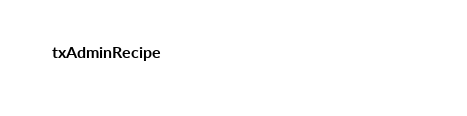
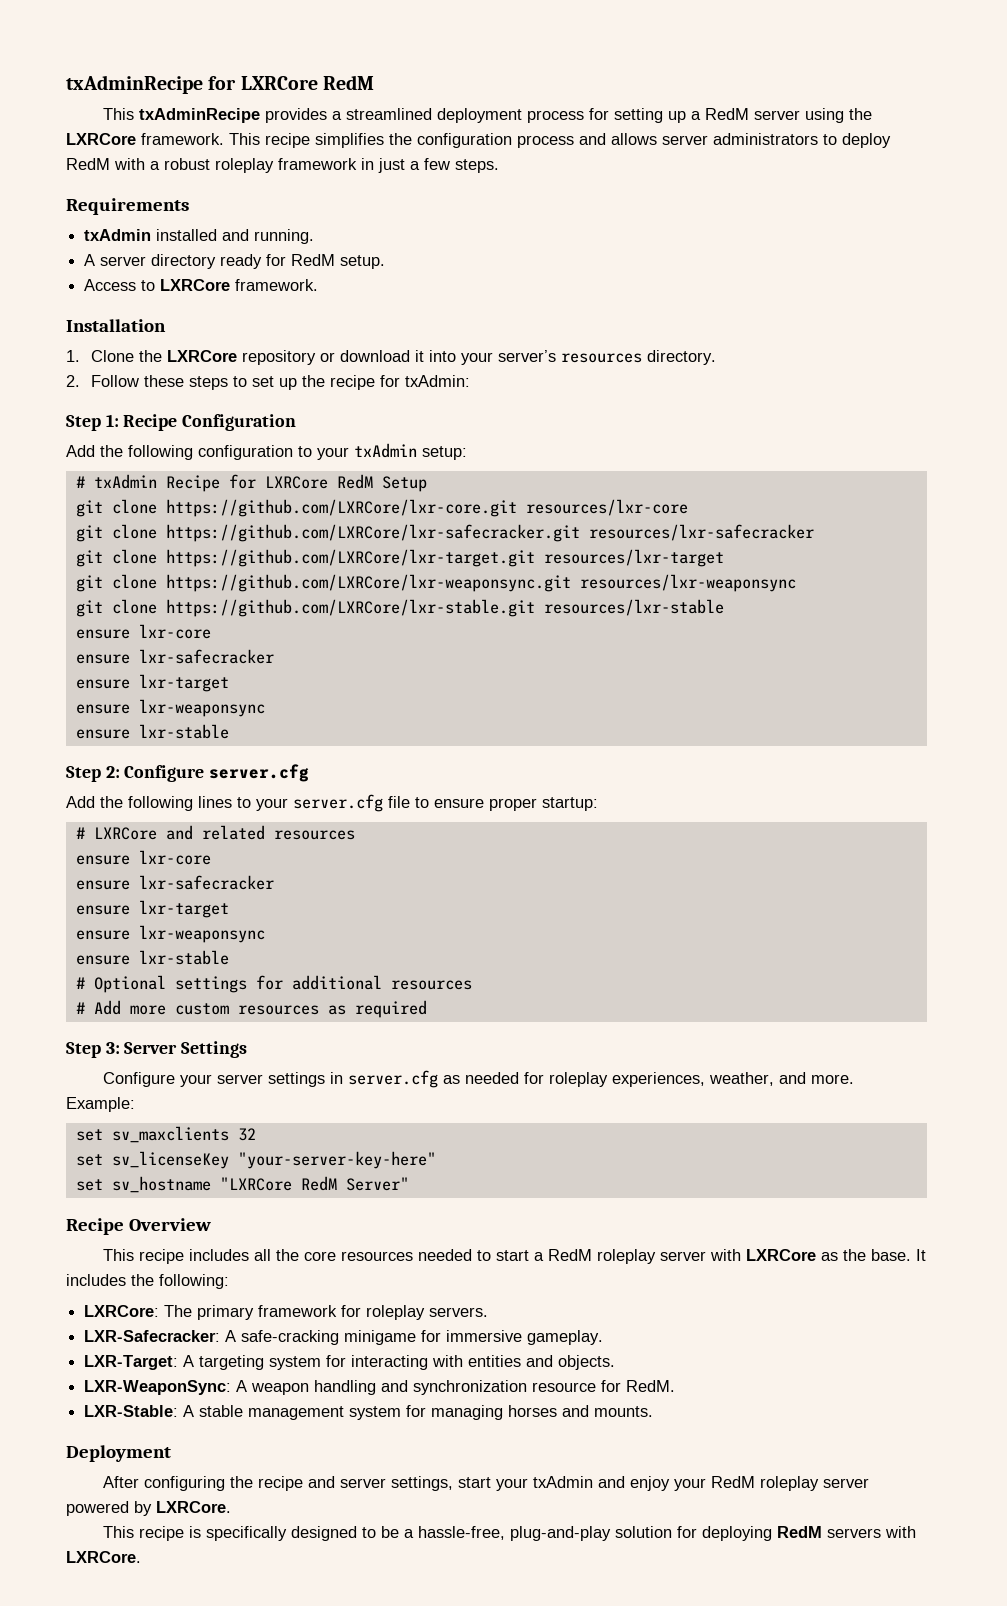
[52,47,161,61] txAdminRecipe -> [66,75,374,94] [102,108,872,123] [66,133,891,148] [66,158,499,173] [66,198,189,215] [84,229,315,244] [84,254,386,269] [84,279,319,291] [66,319,166,332] [66,350,716,365] [66,375,470,390] [66,414,297,431] [66,443,467,460] [75,474,427,492] [75,499,688,517] [75,524,814,542] [75,549,724,567] [75,574,796,592] [75,599,724,617] [75,624,211,639] [75,649,274,664] [75,674,229,692] [75,699,265,717] [75,724,229,739] [66,764,310,782] [66,794,598,812] [75,825,355,840] [75,850,211,865] [75,875,274,890] [75,900,229,918] [75,925,265,943] [75,950,229,965] [75,975,472,993] [75,1000,427,1018] [66,1041,248,1058] [102,1070,854,1088] [66,1097,135,1112] [75,1126,256,1143] [75,1151,436,1169] [75,1176,409,1193] [66,1218,211,1235] [102,1249,926,1264] [66,1274,229,1289] [84,1305,489,1320] [84,1330,604,1345] [84,1355,616,1370] [84,1380,676,1395] [84,1405,654,1420] [66,1445,171,1462] [102,1476,869,1491] [66,1501,231,1516] [102,1526,916,1541] [66,1551,141,1563] txAdminRecipe for LXRCore RedM // This txAdminRecipe provides a streamlined deployment process for setting up a RedM server using the LXRCore framework. This recipe simplifies the configuration process and allows server administrators to deploy RedM with a robust roleplay framework in just a few steps. // Requirements // txAdmin installed and running. // A server directory ready for RedM setup. // Access to LXRCore framework. // Installation // 1. Clone the LXRCore repository or download it into your server’s resources directory. // 2. Follow these steps to set up the recipe for txAdmin: // Step 1: Recipe Configuration // Add the following configuration to your txAdmin setup: // # txAdmin Recipe for LXRCore RedM Setup // git clone https://github.com/LXRCore/lxr-core.git resources/lxr-core // git clone https://github.com/LXRCore/lxr-safecracker.git resources/lxr-safecracker // git clone https://github.com/LXRCore/lxr-target.git resources/lxr-target // git clone https://github.com/LXRCore/lxr-weaponsync.git resources/lxr-weaponsync // git clone https://github.com/LXRCore/lxr-stable.git resources/lxr-stable // ensure lxr-core // ensure lxr-safecracker // ensure lxr-target // ensure lxr-weaponsync // ensure lxr-stable // Step 2: Configure server.cfg // Add the following lines to your server.cfg file to ensure proper startup: // # LXRCore and related resources // ensure lxr-core // ensure lxr-safecracker // ensure lxr-target // ensure lxr-weaponsync // ensure lxr-stable // # Optional settings for additional resources // # Add more custom resources as required // Step 3: Server Settings // Configure your server settings in server.cfg as needed for roleplay experiences, weather, and more. Example: // set sv_maxclients 32 // set sv_licenseKey "your-server-key-here" // set sv_hostname "LXRCore RedM Server" // Recipe Overview // This recipe includes all the core resources needed to start a RedM roleplay server with LXRCore as the base. It includes the following: // LXRCore: The primary framework for roleplay servers. // LXR-Safecracker: A safe-cracking minigame for immersive gameplay. // LXR-Target: A targeting system for interacting with entities and objects. // LXR-WeaponSync: A weapon handling and synchronization resource for RedM. // LXR-Stable: A stable management system for managing horses and mounts. // Deployment // After configuring the recipe and server settings, start your txAdmin and enjoy your RedM roleplay server powered by LXRCore. // This recipe is specifically designed to be a hassle-free, plug-and-play solution for deploying RedM servers with LXRCore.

